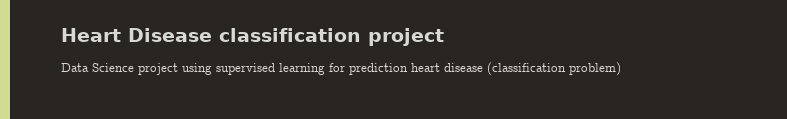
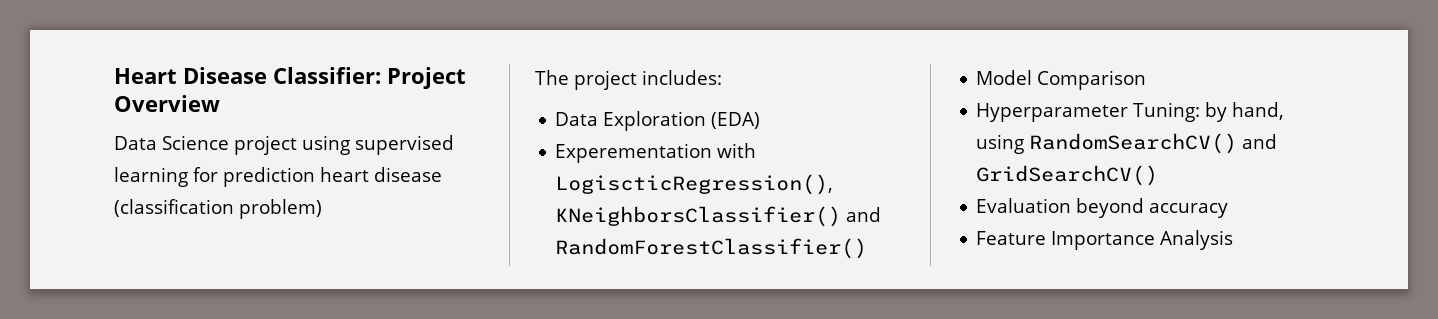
[219,28,444,46] classification project -> [273,67,466,89] [114,95,220,112] Classifier: Project Overview
(621, 69) none -> [535,70,722,90] [555,111,761,131] [555,143,757,163] [555,174,834,195] [555,206,882,227] [555,238,868,259] [976,70,1147,90] [976,102,1285,122] [976,133,1278,154] [976,165,1159,186] [976,198,1229,218] [976,230,1234,250] // The project includes: // Data Exploration (EDA) // Experementation with LogiscticRegression(), KNeighborsClassifier() and RandomForestClassifier() // Model Comparison // Hyperparameter Tuning: by hand, using RandomSearchCV() and GridSearchCV() // Evaluation beyond accuracy // Feature Importance Analysis

